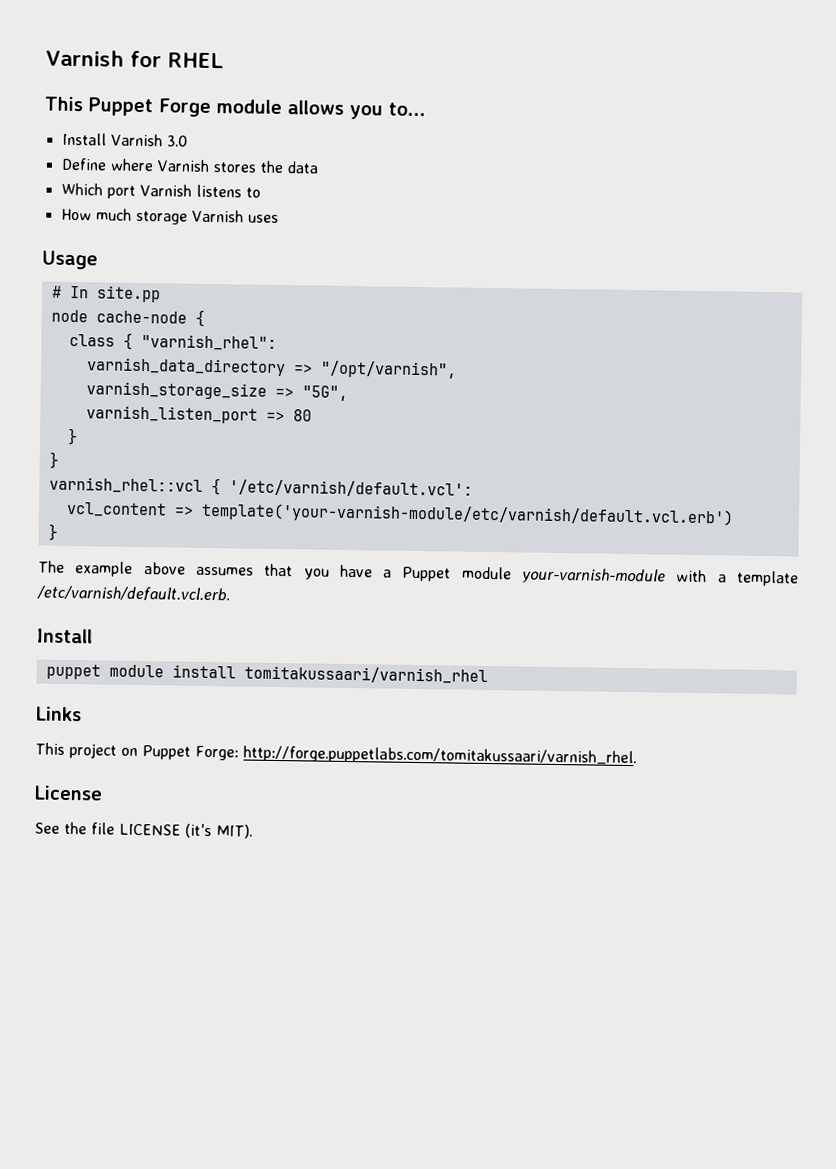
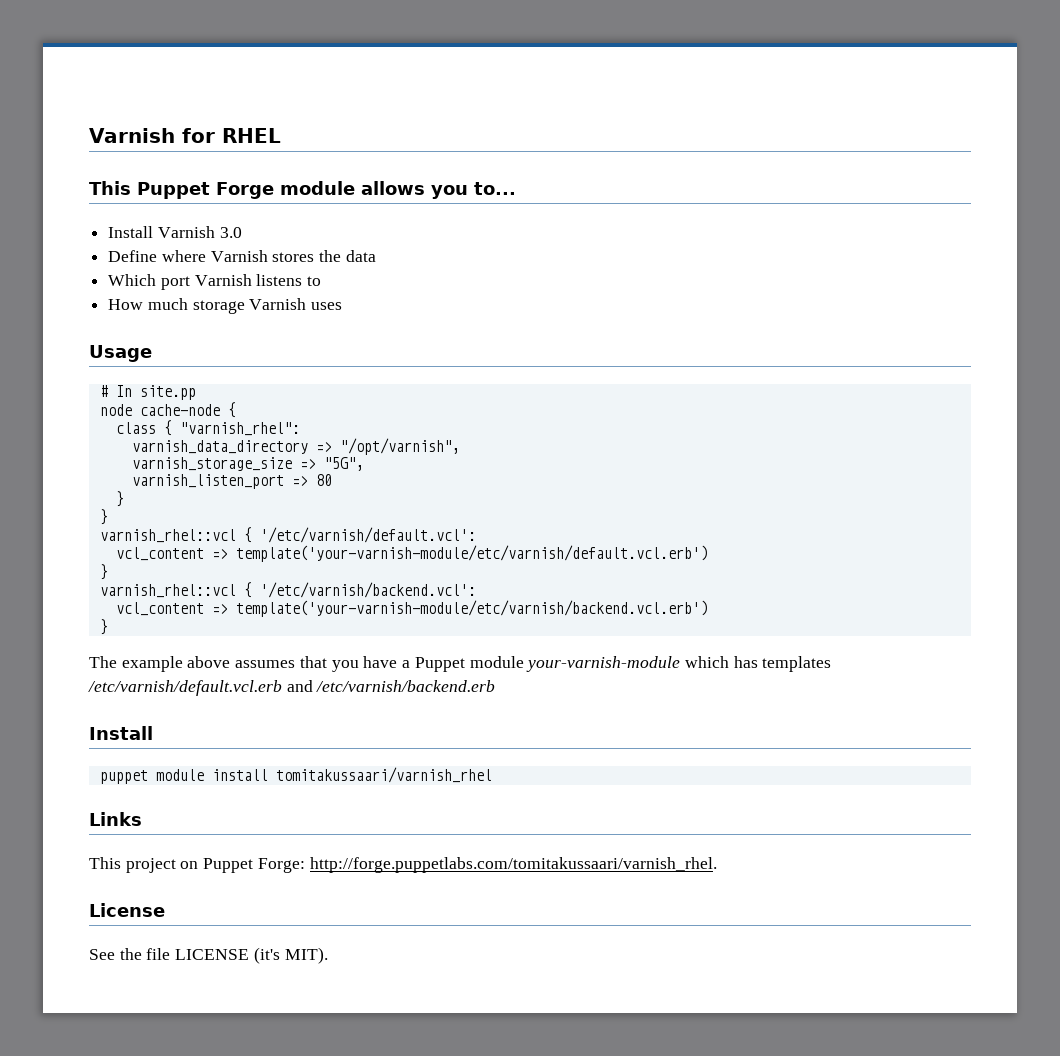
(58, 532) none -> [99,582,476,598] [115,600,708,617] [99,619,108,635] // varnish_rhel::vcl { '/etc/varnish/backend.vcl': // vcl_content => template('your-varnish-module/etc/varnish/backend.vcl.erb') // }
[676,569,799,587] [36,585,230,602] with a template /etc/varnish/default.vcl.erb. -> [684,656,832,672] [88,680,496,696] which has templates /etc/varnish/default.vcl.erb and /etc/varnish/backend.erb

